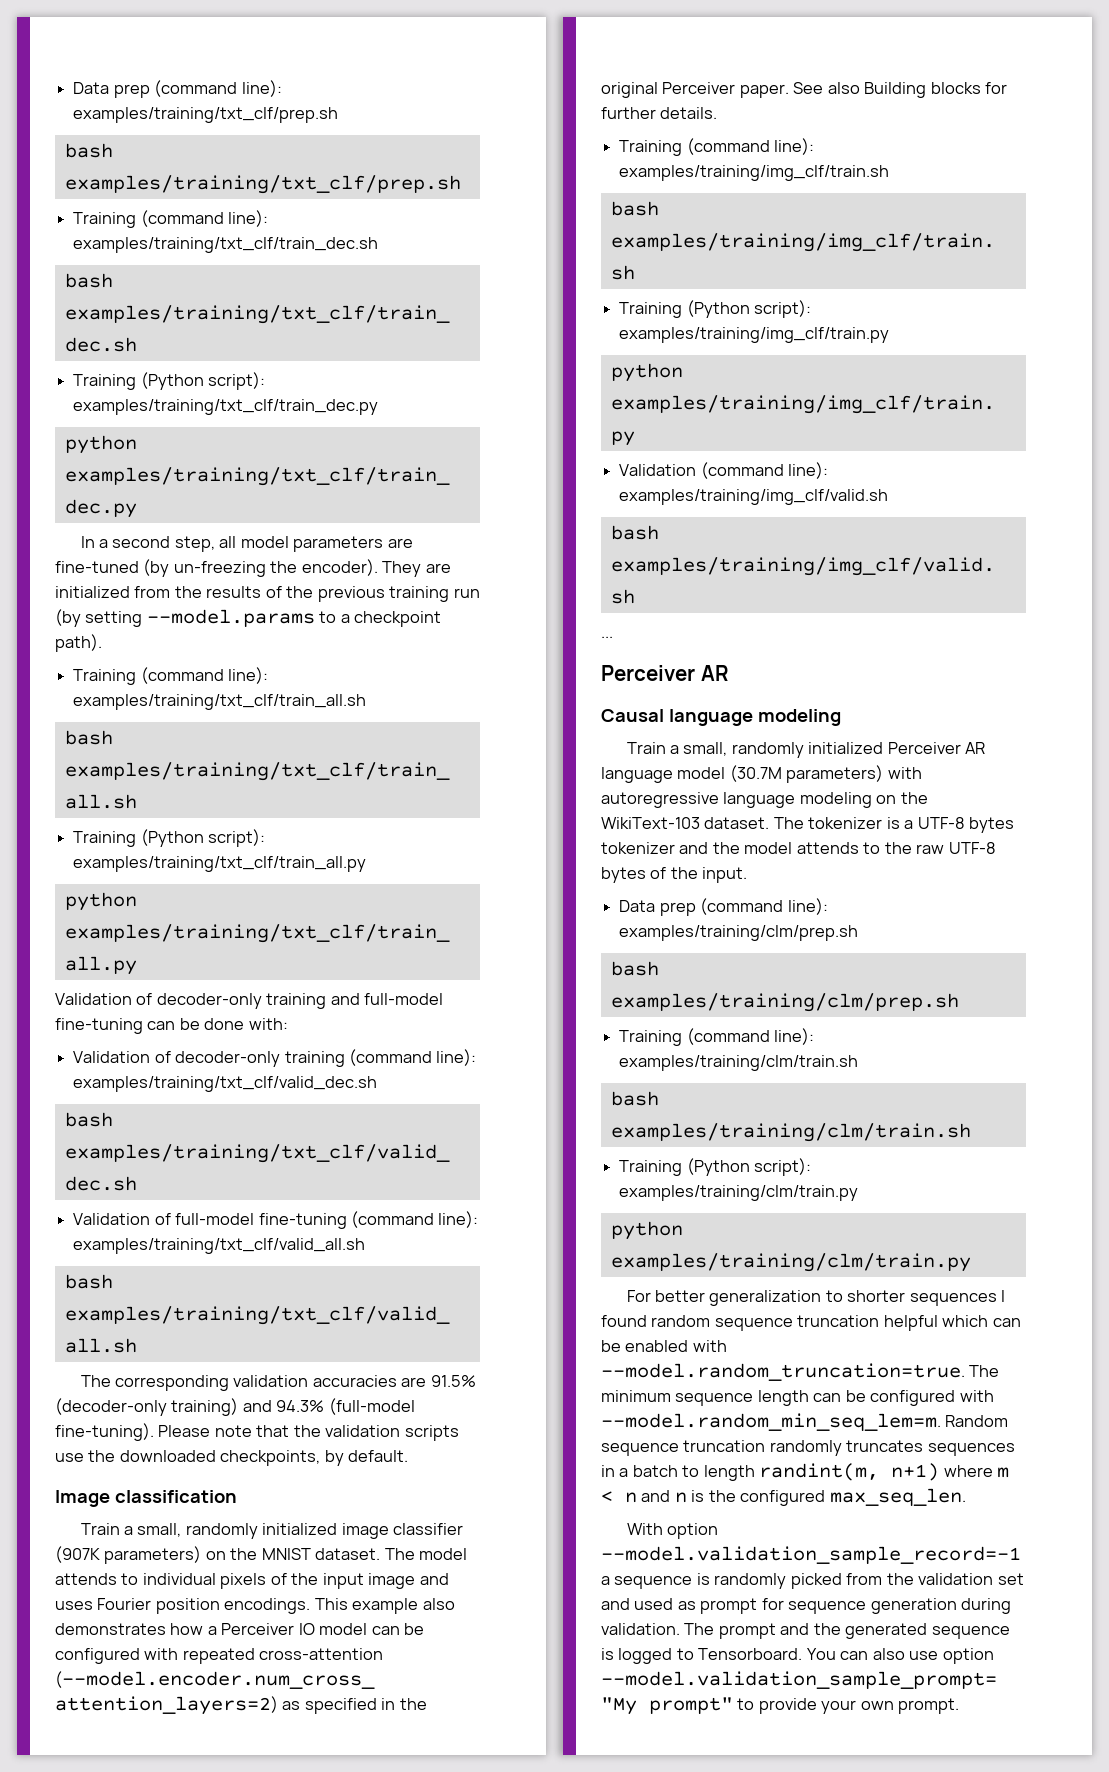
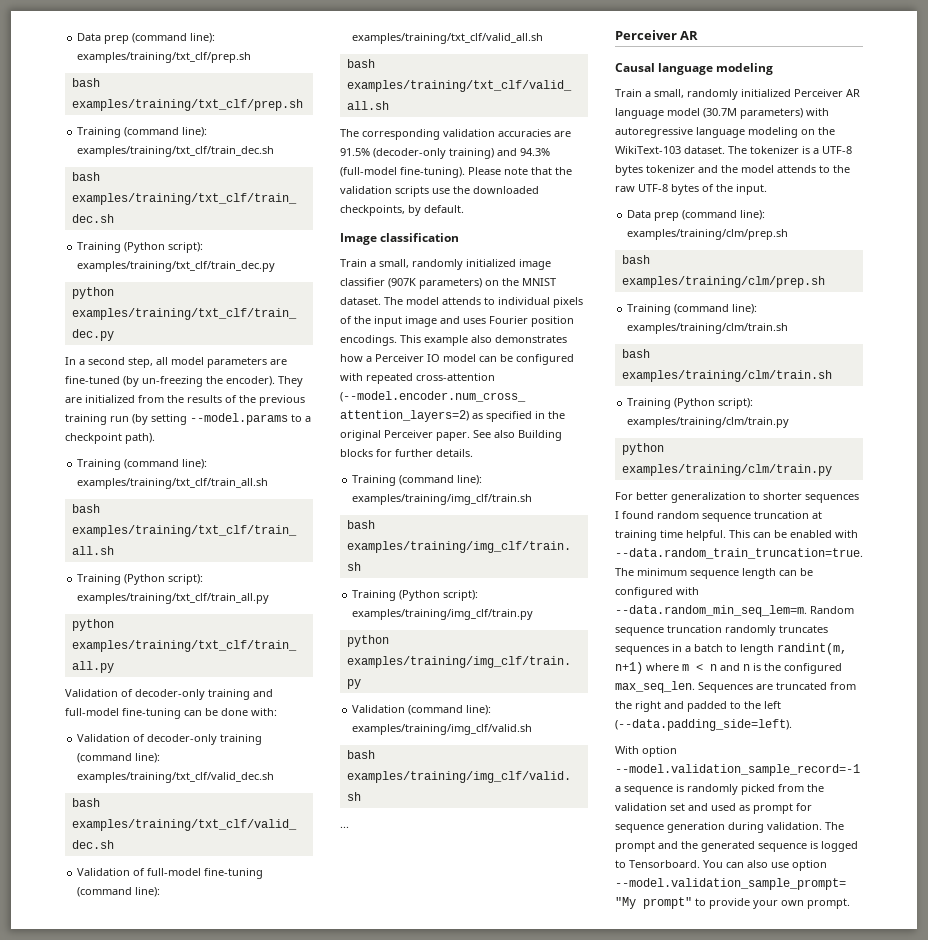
[883,1315,989,1331] helpful which -> [812,511,822,519] [615,530,750,541] at training time helpful. This
[601,1363,965,1381] --model.random_truncation=true. -> [615,548,863,559] --data.random_train_truncation=true.
[601,1413,941,1431] --model.random_min_seq_lem=m. -> [615,605,807,617] --data.random_min_seq_lem=m.
(966, 1497) none -> [698,682,856,693] [615,701,781,712] [615,719,792,731] Sequences are truncated from the right and padded to the left (--data.padding_side=left).

